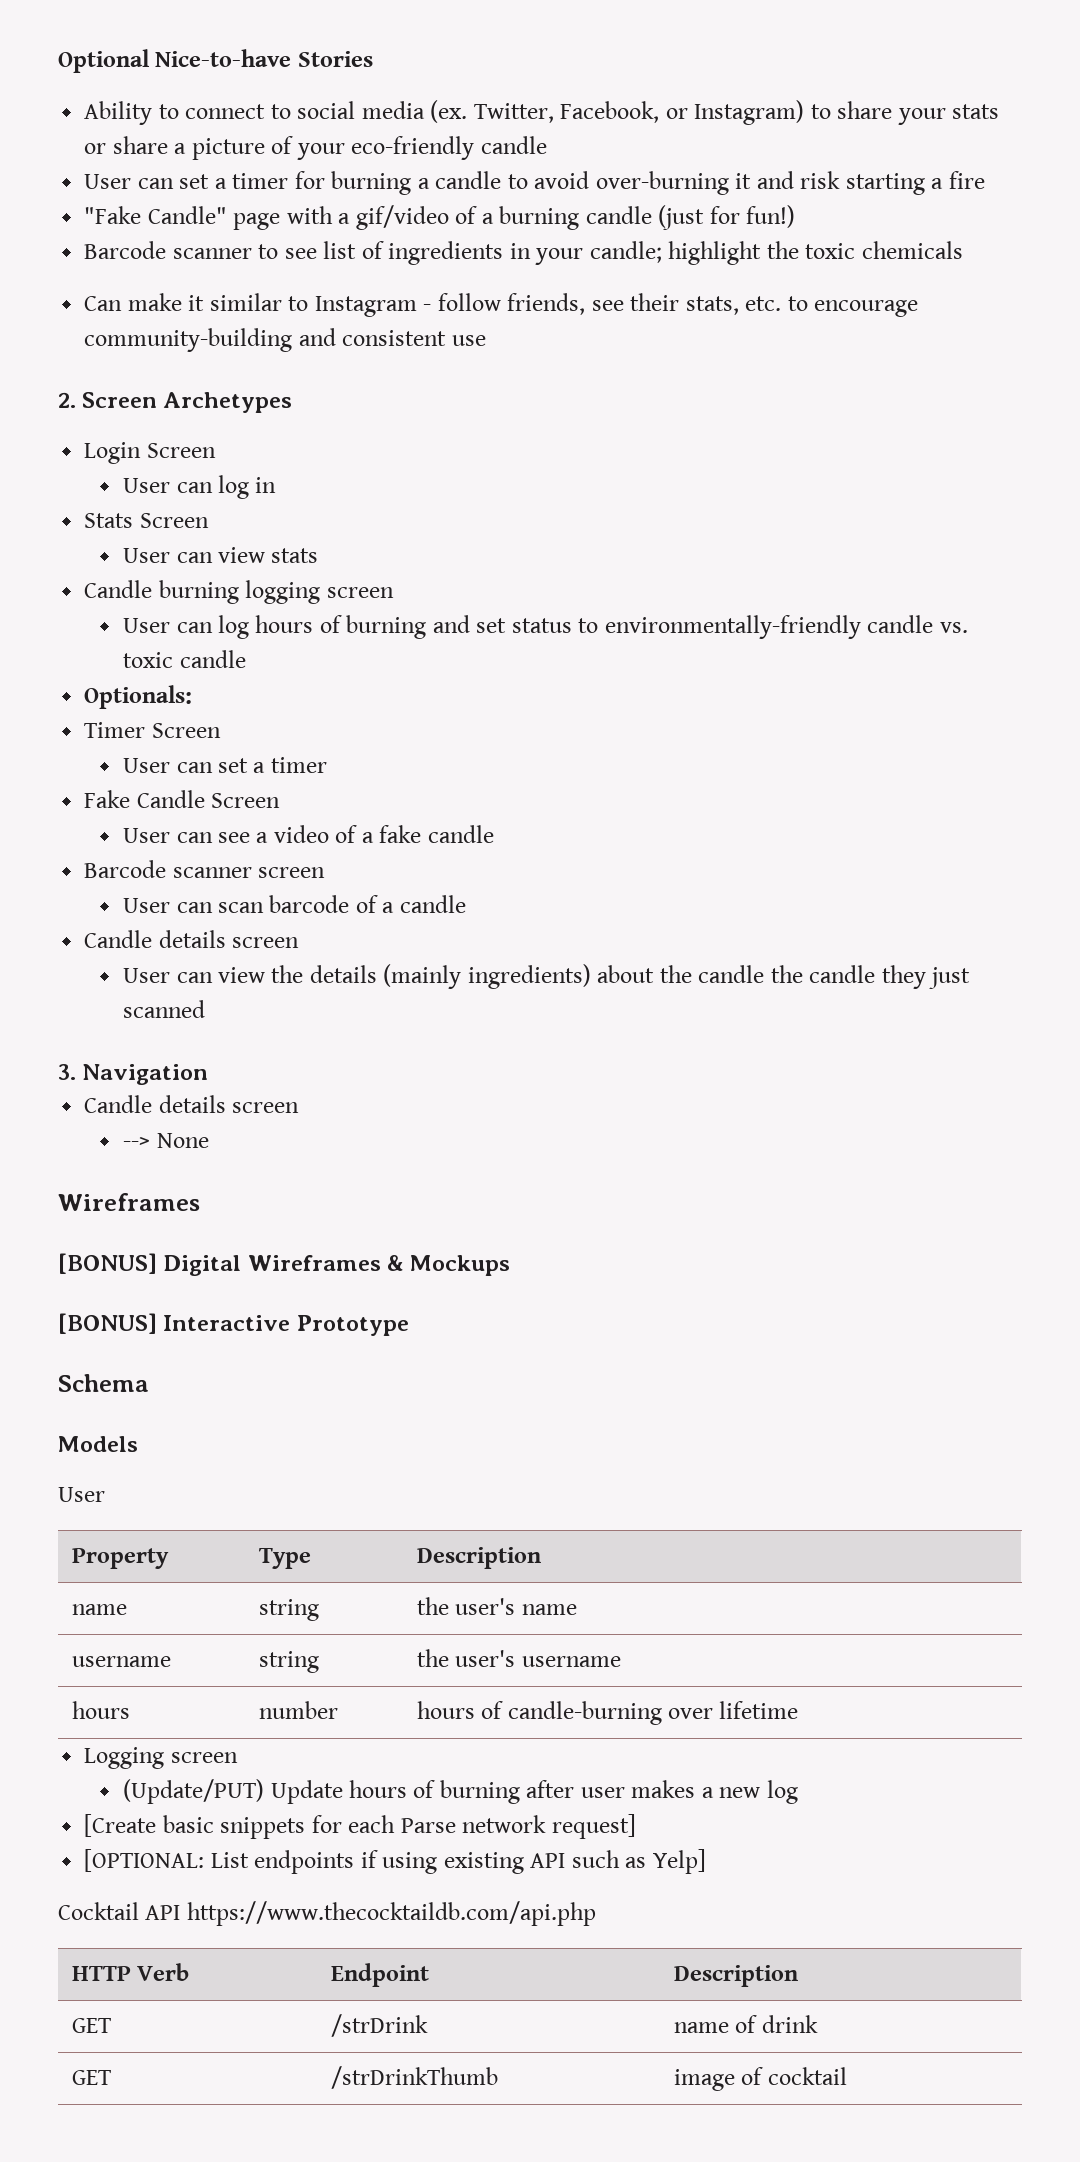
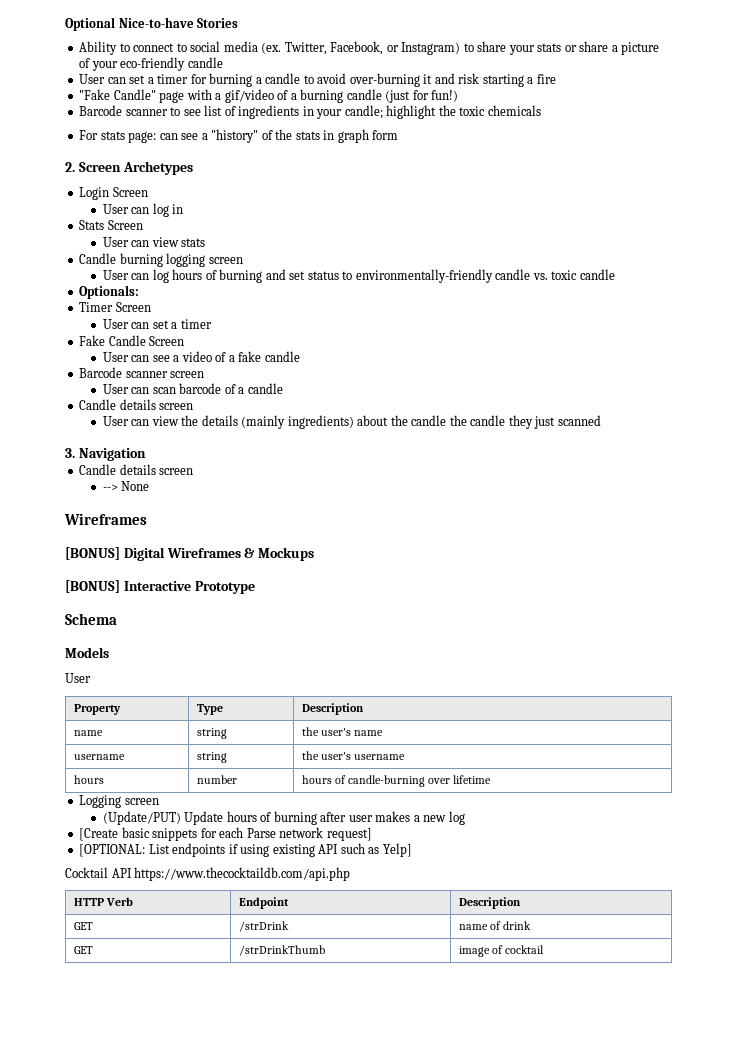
[84,293,919,317] [84,328,486,352] Can make it similar to Instagram - follow friends, see their stats, etc. to encourage community-building and consistent use -> [79,129,399,143] For stats page: can see a "history" of the stats in graph form

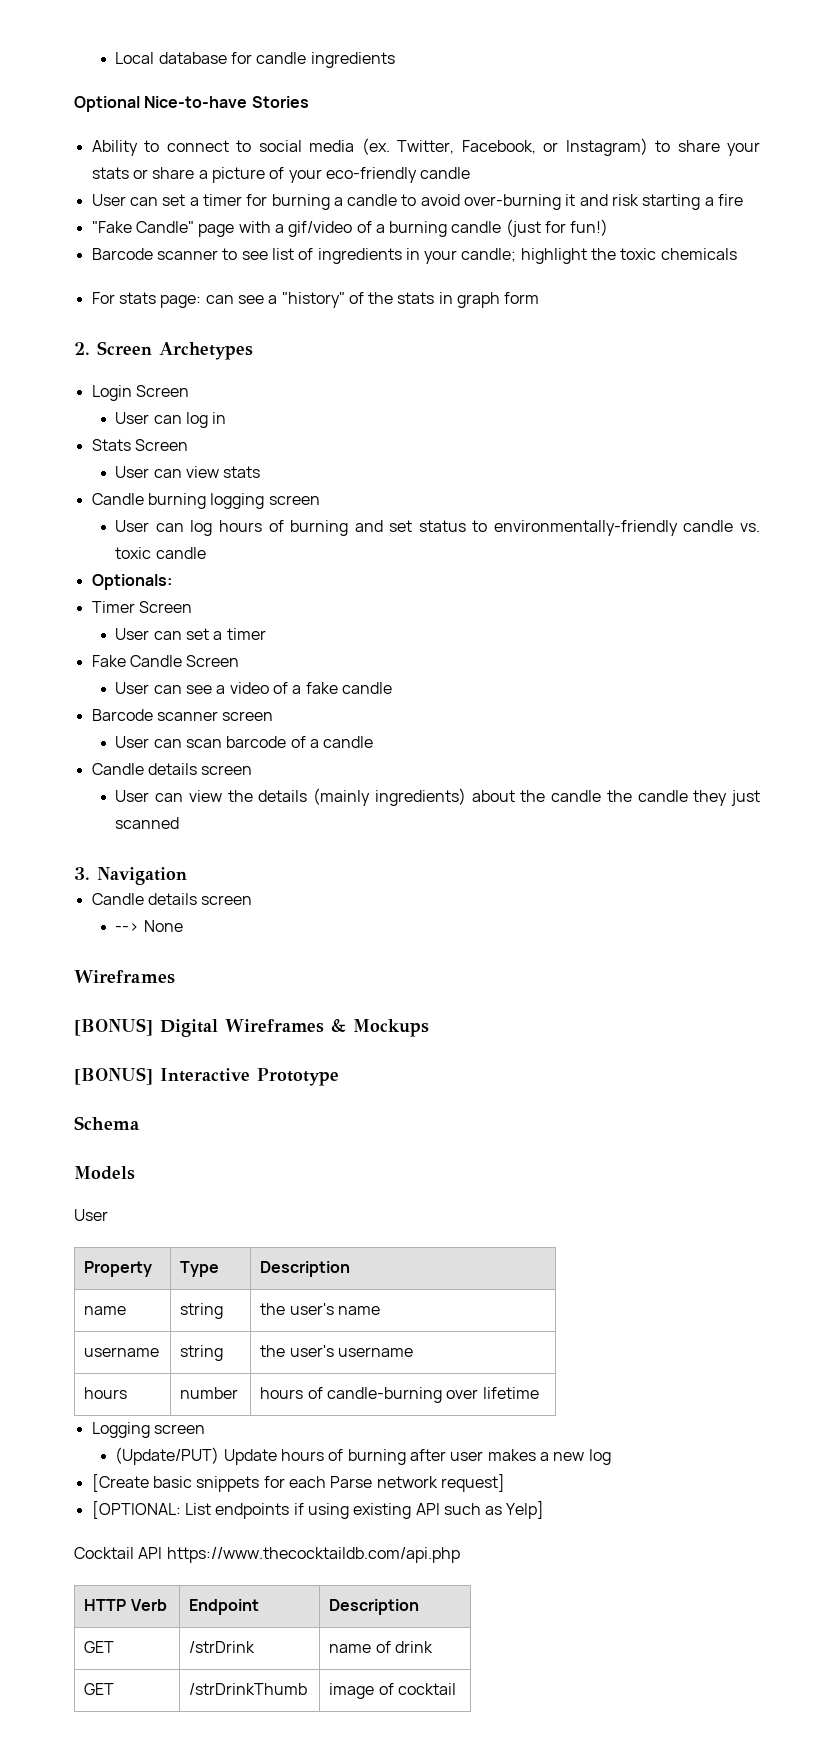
(65, 24) none -> [115,52,395,68] Local database for candle ingredients //

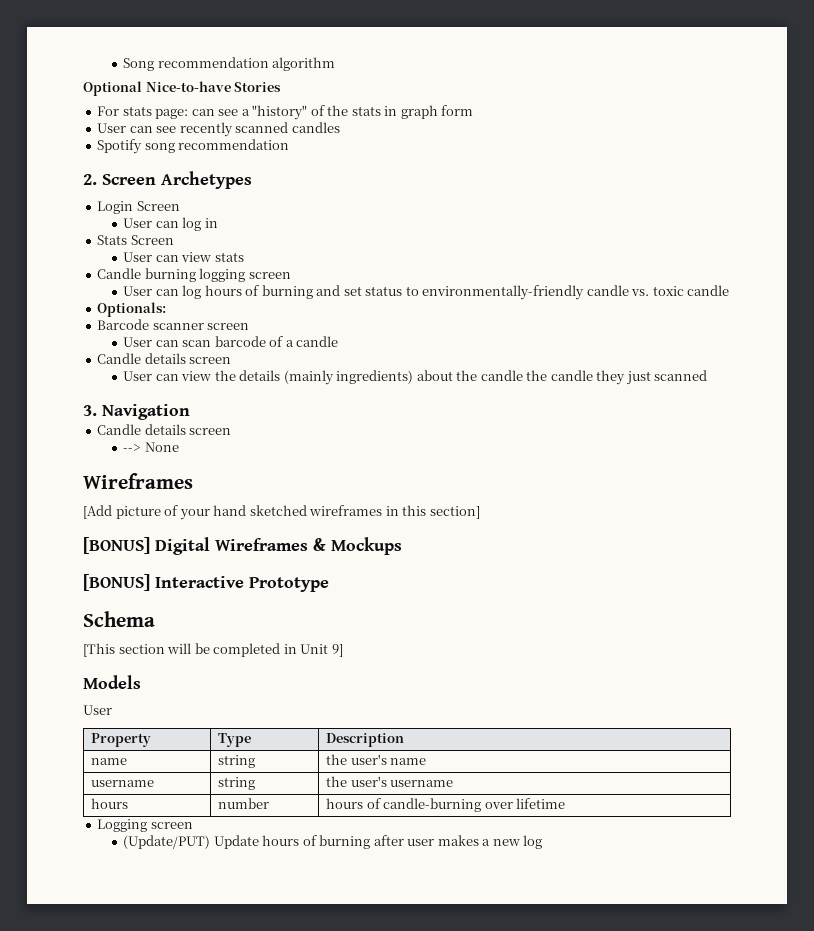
[115,52,395,68] [74,96,309,112] [91,138,760,156] [91,167,471,183] [91,194,744,210] [91,219,609,237] [91,248,737,264] Local database for candle ingredients // Optional Nice-to-have Stories // Ability to connect to social media (ex. Twitter, Facebook, or Instagram) to share your stats or share a picture of your eco-friendly candle // User can set a timer for burning a candle to avoid over-burning it and risk starting a fire // "Fake Candle" page with a gif/video of a burning candle (just for fun!) // Barcode scanner to see list of ingredients in your candle; highlight the toxic chemicals -> [123,57,336,71] [83,81,282,96] Song recommendation algorithm // Optional Nice-to-have Stories
(540, 298) none -> [97,122,340,137] [97,139,290,154] // User can see recently scanned candles // Spotify song recommendation
[91,601,192,613] [115,628,266,640] [91,655,240,667] [115,682,392,694] // Timer Screen // User can set a timer // Fake Candle Screen // User can see a video of a fake candle -> (167, 309) none
(175, 977) none -> [83,505,480,520] // [Add picture of your hand sketched wireframes in this section]
(140, 1123) none -> [83,643,343,657] // [This section will be completed in Unit 9]
[91,1474,505,1492] [91,1501,545,1519] [74,1547,460,1563] [84,1599,167,1611] [189,1599,260,1615] [329,1599,420,1615] [84,1641,115,1653] [189,1641,256,1653] [329,1641,434,1653] [84,1683,115,1695] [189,1683,308,1695] [329,1683,457,1699] // [Create basic snippets for each Parse network request] // [OPTIONAL: List endpoints if using existing API such as Yelp] // Cocktail API https://www.thecocktaildb.com/api.php // HTTP Verb | Endpoint | Description // GET | /strDrink | name of drink // GET | /strDrinkThumb | image of cocktail -> (543, 842) none

